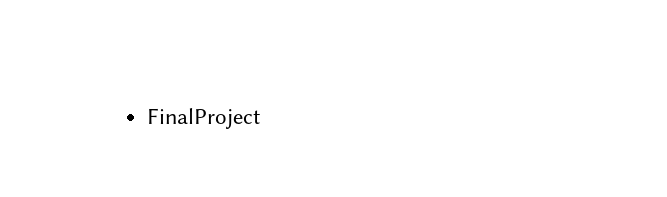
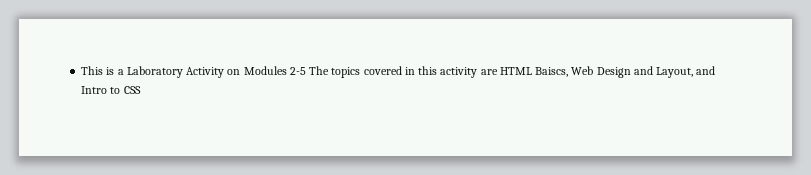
[147,108,262,129] FinalProject -> [81,66,716,78] [81,86,141,94] This is a Laboratory Activity on Modules 2-5 The topics covered in this activity are HTML Baiscs, Web Design and Layout, and Intro to CSS

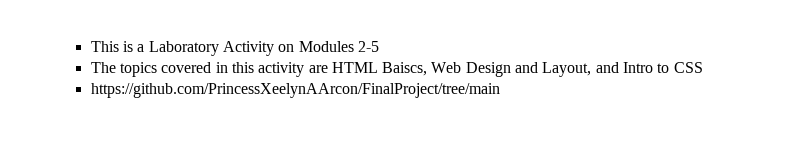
(306, 71) none -> (379, 46) //
(141, 90) none -> [90,83,500,98] // https://github.com/PrincessXeelynAArcon/FinalProject/tree/main

